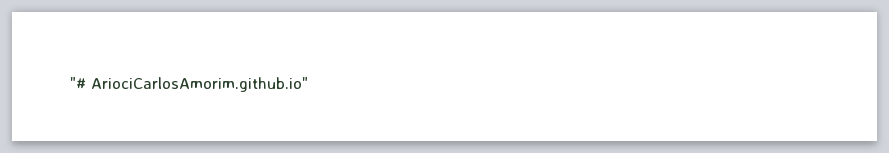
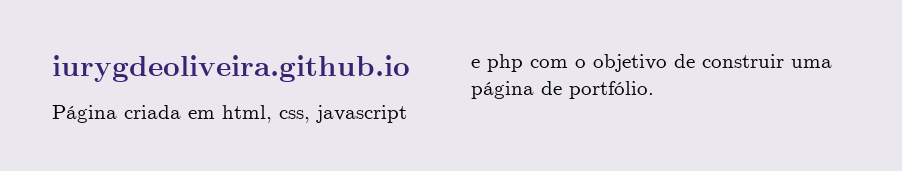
[70,77,308,92] "# AriociCarlosAmorim.github.io" -> [52,55,410,82] [52,105,407,123] [471,54,832,72] [471,81,654,99] iurygdeoliveira.github.io // Página criada em html, css, javascript e php com o objetivo de construir uma página de portfólio.

